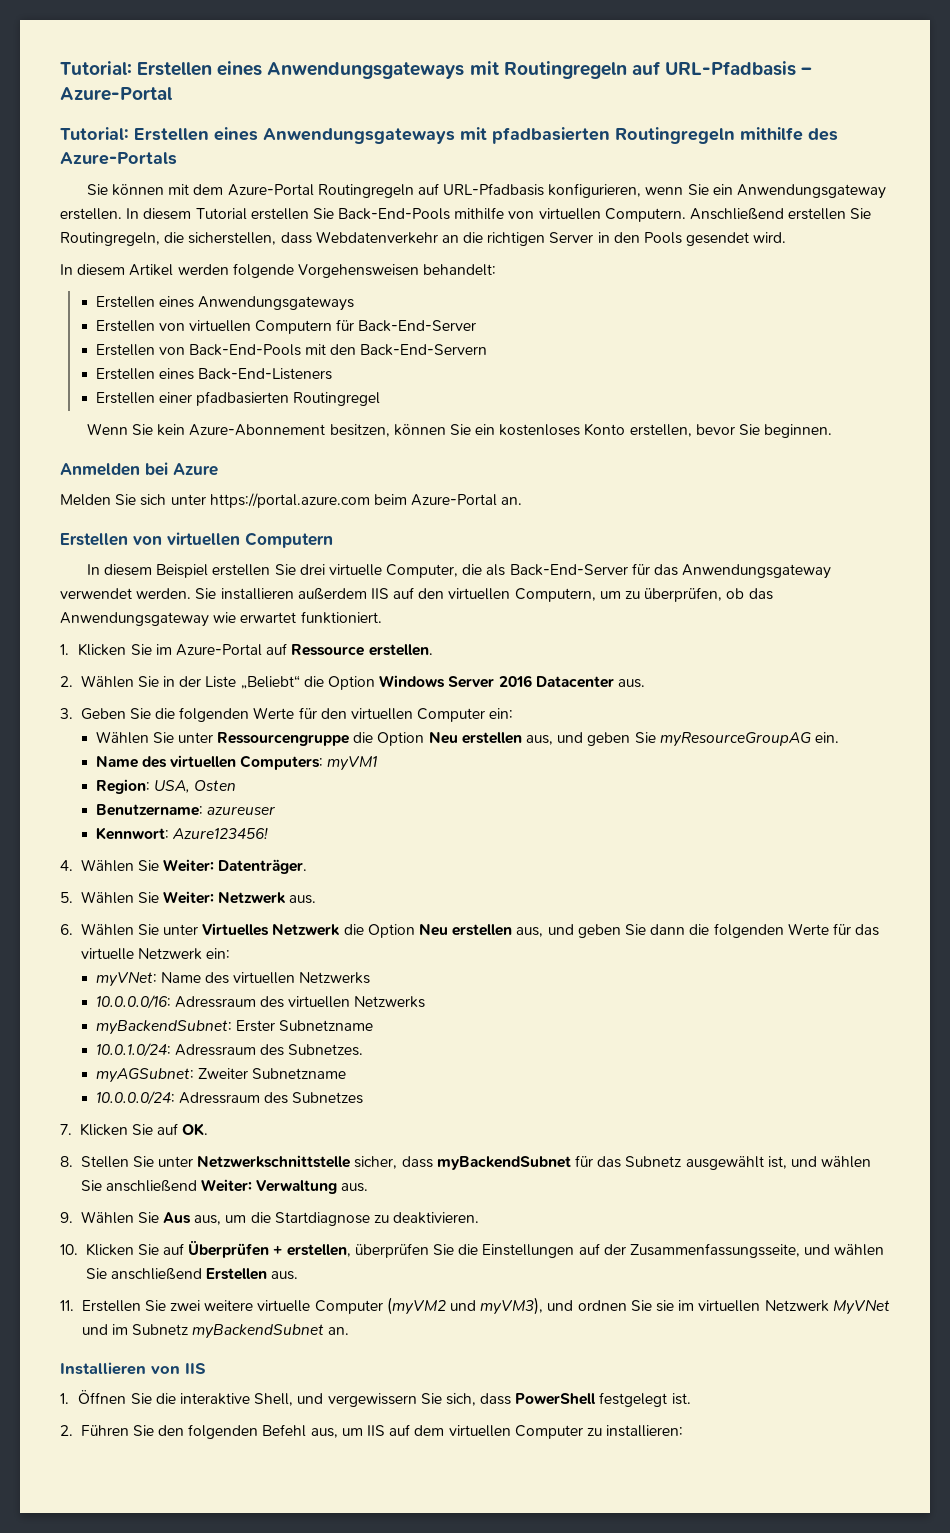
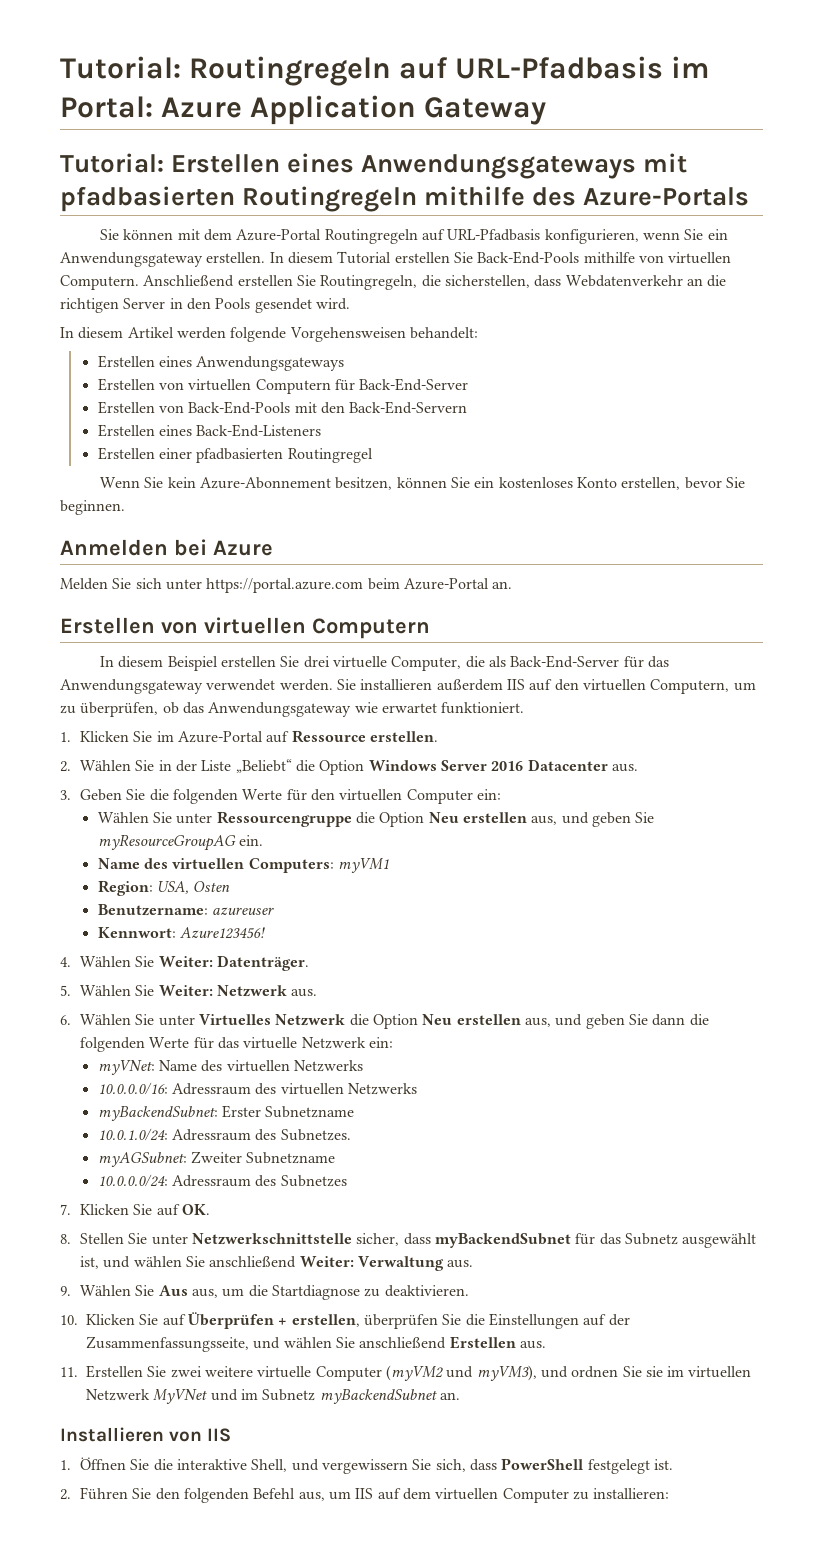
[60,61,813,79] [60,87,173,101] Tutorial: Erstellen eines Anwendungsgateways mit Routingregeln auf URL-Pfadbasis – Azure-Portal -> [60,56,710,86] [60,95,547,125] Tutorial: Routingregeln auf URL-Pfadbasis im Portal: Azure Application Gateway

